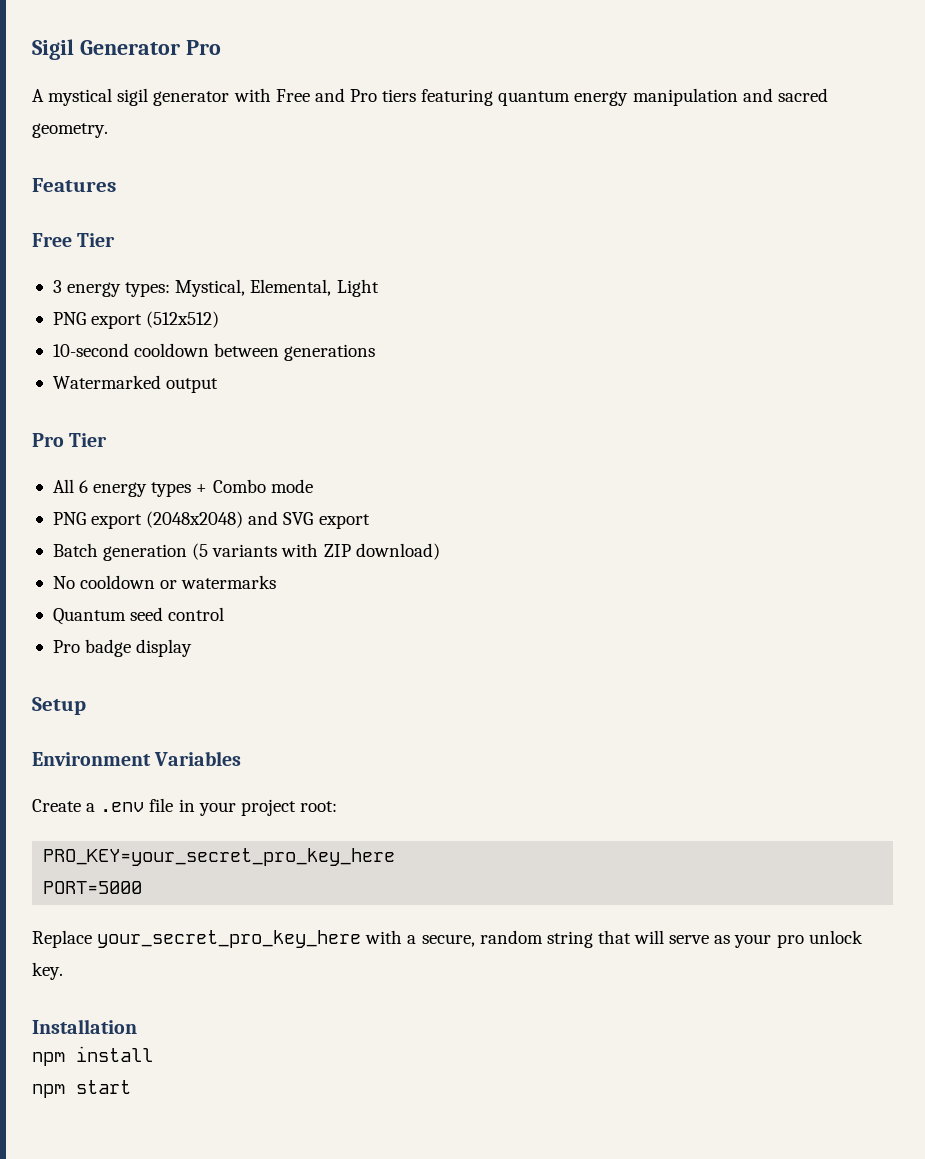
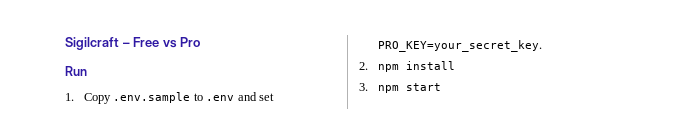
[32,39,221,60] [32,88,828,106] [32,123,108,138] [32,178,116,192] [32,233,116,247] [52,279,379,297] [52,311,220,329] [52,343,376,361] [52,375,219,393] [32,433,108,447] [52,479,313,497] [52,511,370,529] [52,543,440,561] [52,575,277,589] [52,607,225,625] [52,639,193,657] [32,697,86,715] [32,751,242,766] [32,798,337,816] [43,848,396,866] [43,881,143,894] [32,930,863,948] [32,962,63,980] [32,1019,137,1034] Sigil Generator Pro // A mystical sigil generator with Free and Pro tiers featuring quantum energy manipulation and sacred geometry. // Features // Free Tier // 3 energy types: Mystical, Elemental, Light // PNG export (512x512) // 10-second cooldown between generations // Watermarked output // Pro Tier // All 6 energy types + Combo mode // PNG export (2048x2048) and SVG export // Batch generation (5 variants with ZIP download) // No cooldown or watermarks // Quantum seed control // Pro badge display // Setup // Environment Variables // Create a .env file in your project root: // PRO_KEY=your_secret_pro_key_here // PORT=5000 // Replace your_secret_pro_key_here with a secure, random string that will serve as your pro unlock key. // Installation // -> [65,37,201,50] [65,66,87,76] [65,92,274,104] [378,40,543,52] [359,62,368,70] Sigilcraft – Free vs Pro // Run // 1. Copy .env.sample to .env and set PRO_KEY=your_secret_key. // 2.
(153, 1054) none -> [359,83,368,91] 3.

